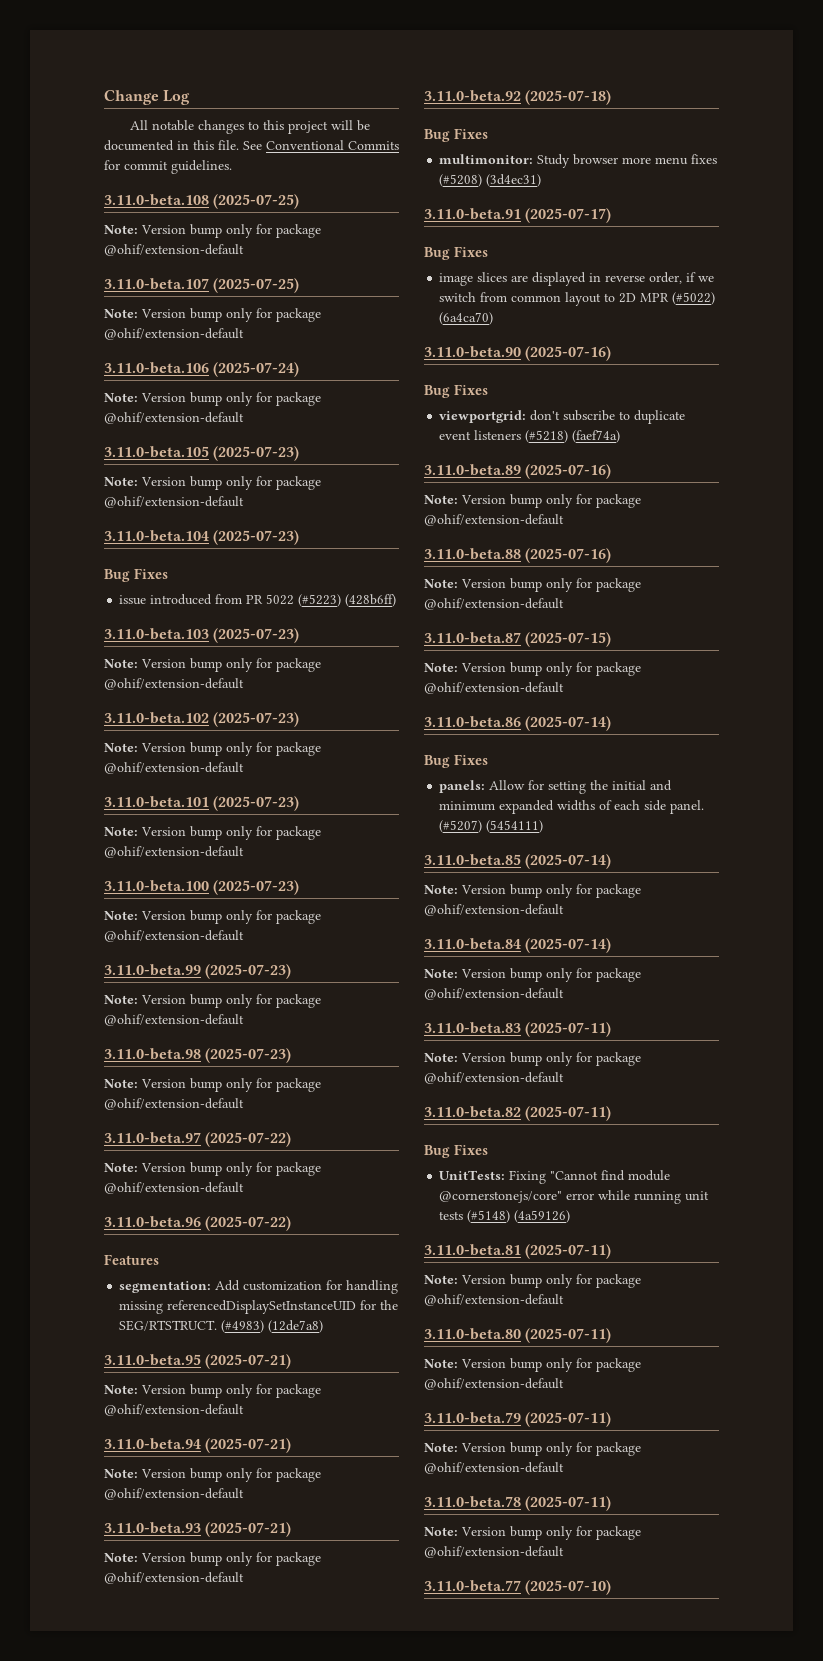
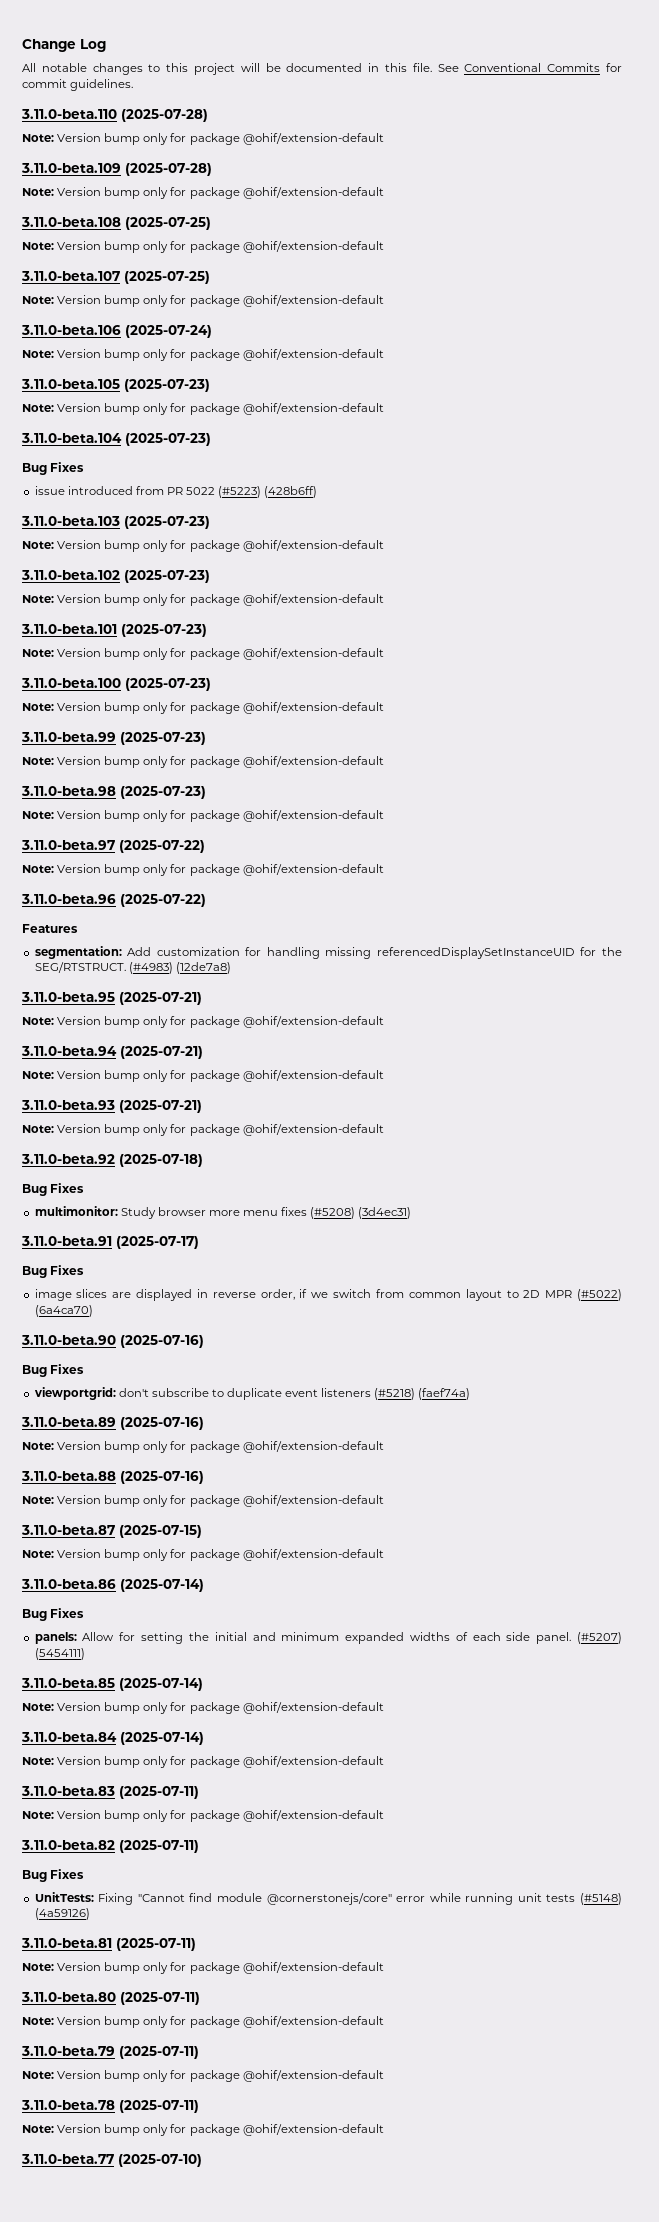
(232, 167) none -> [21,109,208,122] [22,133,384,145] [21,163,212,176] [22,187,384,199] // 3.11.0-beta.110 (2025-07-28) // Note: Version bump only for package @ohif/extension-default // 3.11.0-beta.109 (2025-07-28) // Note: Version bump only for package @ohif/extension-default

